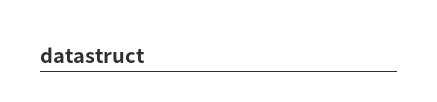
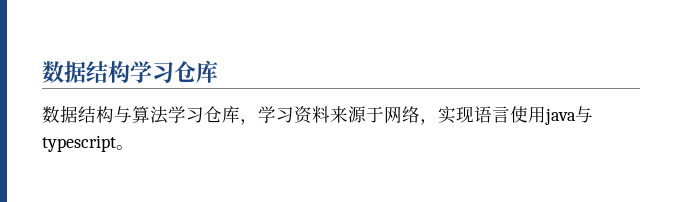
[40,47,145,63] datastruct -> [42,60,218,83] [42,105,593,125] [42,135,134,152] 数据结构学习仓库 // 数据结构与算法学习仓库，学习资料来源于网络，实现语言使用java与typescript。

